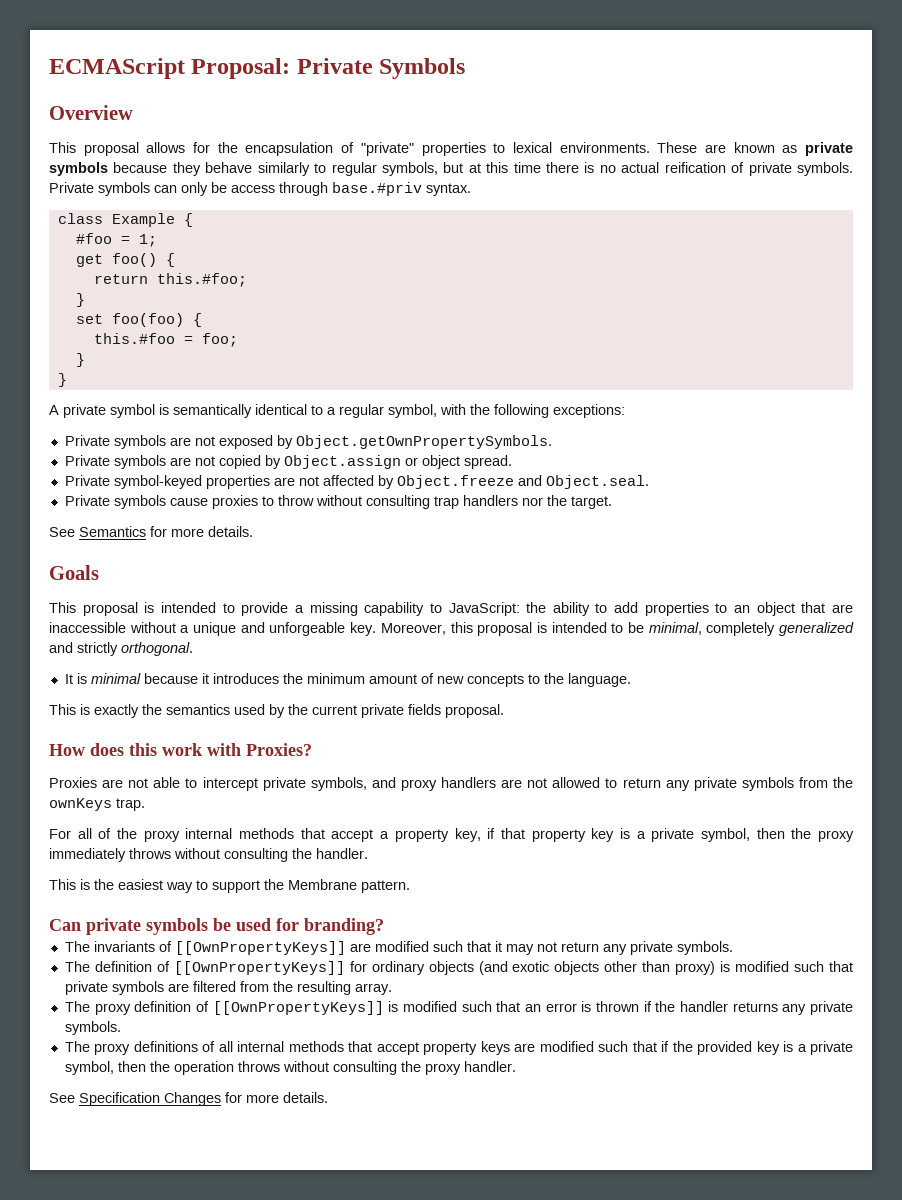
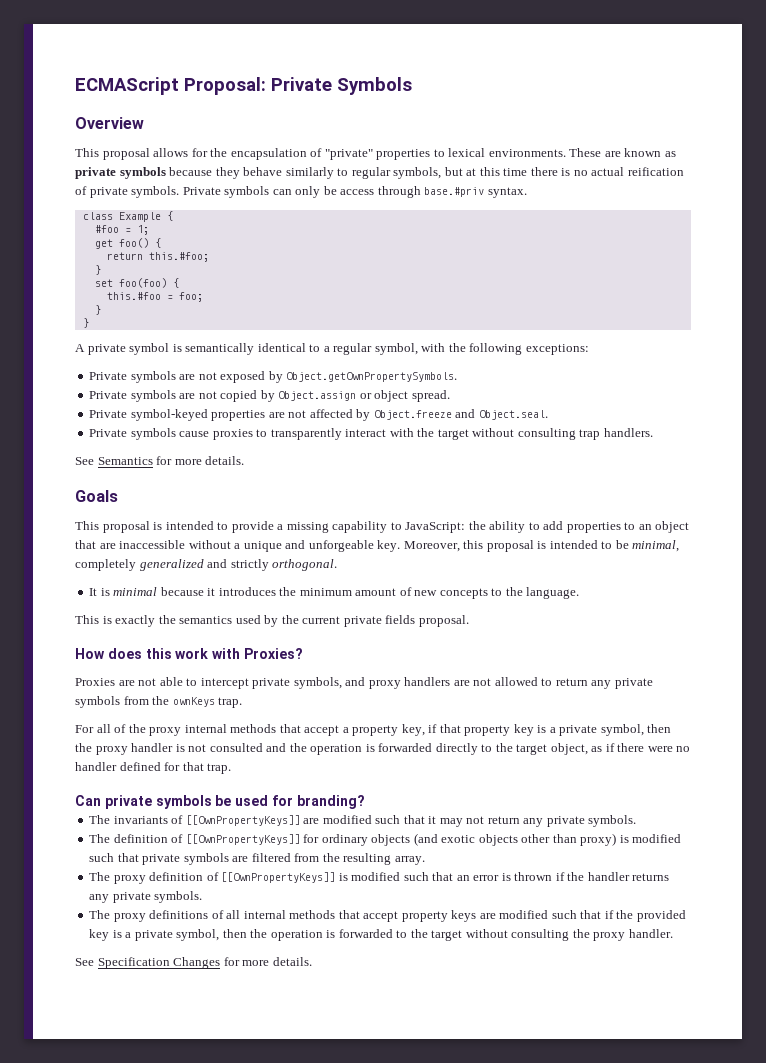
[277,495,612,509] throw without consulting trap handlers nor the target. -> [270,428,653,440] transparently interact with the target without consulting trap handlers.
[49,848,368,862] [49,879,410,893] immediately throws without consulting the handler. // This is the easiest way to support the Membrane pattern. -> [131,743,691,755] [75,762,232,774] handler is not consulted and the operation is forwarded directly to the target object, as if there were no handler defined for that trap.
[237,1061,280,1072] throws -> [326,929,463,941] is forwarded to the target

